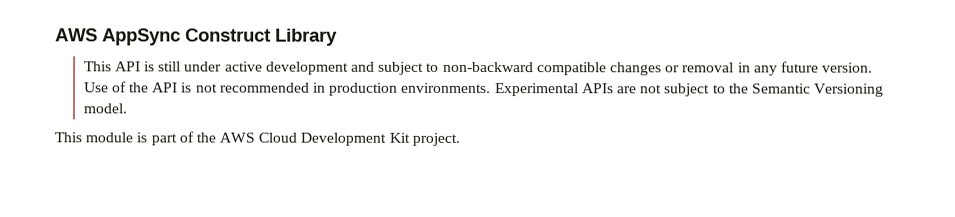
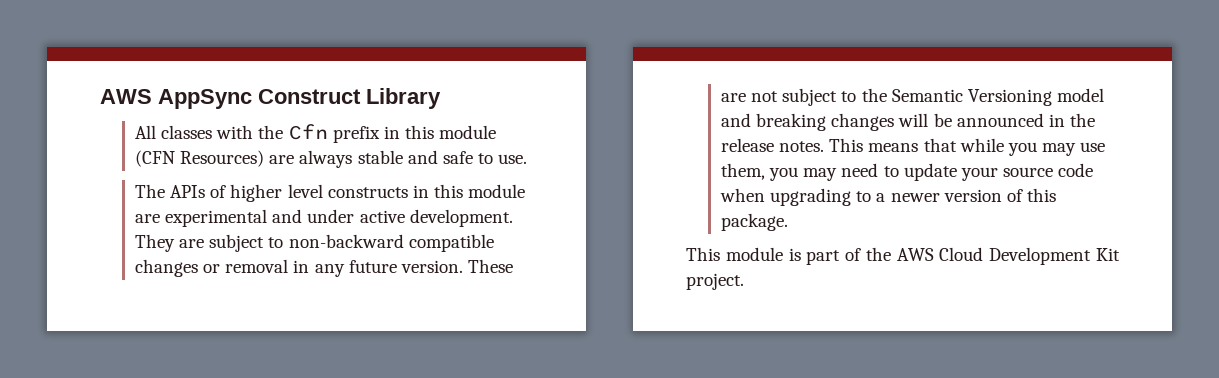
[83,61,376,75] This API is still under active development and -> [134,124,497,143] [134,150,528,168] [134,184,526,202] [134,209,513,227] [134,234,205,252] All classes with the Cfn prefix in this module (CFN Resources) are always stable and safe to use. // The APIs of higher level constructs in this module are experimental and under active development. They are
[83,81,614,97] Use of the API is not recommended in production environments. Experimental APIs -> [467,259,513,273] These
[82,103,128,114] model. -> [1056,88,1104,102] [720,113,1095,131] [720,138,1106,156] [720,163,1094,181] [719,188,1056,206] [720,213,788,231] model and breaking changes will be announced in the release notes. This means that while you may use them, you may need to update your source code when upgrading to a newer version of this package.

